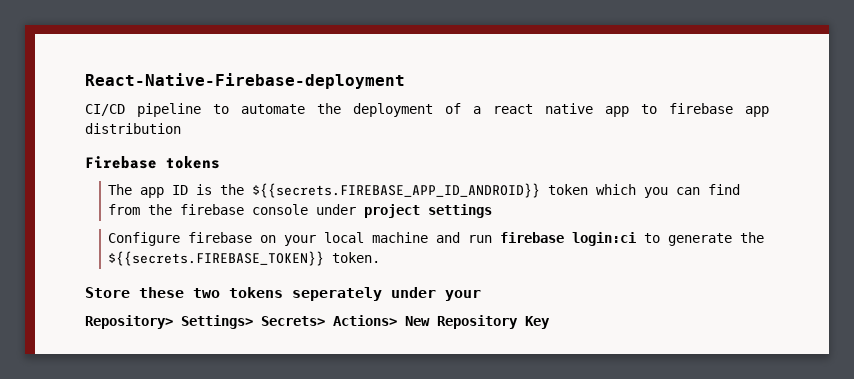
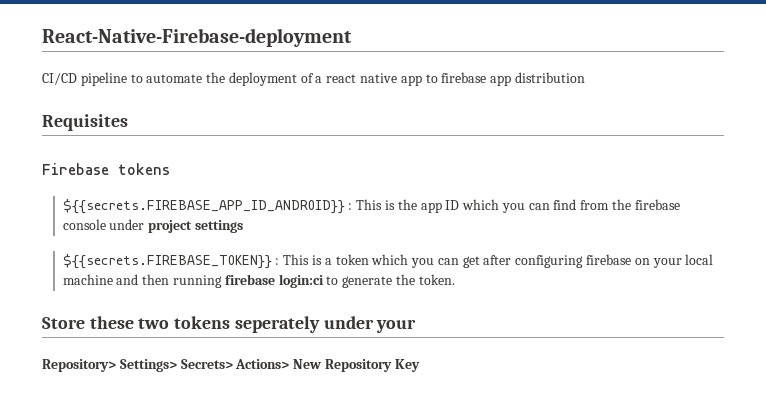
(181, 128) none -> [42,114,128,131] // Requisites
[108,183,589,198] The app ID is the ${{secrets.FIREBASE_APP_ID_ANDROID}} token -> [62,199,460,214] ${{secrets.FIREBASE_APP_ID_ANDROID}} : This is the app ID
[108,232,181,246] Configure -> [62,254,584,269] ${{secrets.FIREBASE_TOKEN}} : This is a token which you can get after configuring
[468,235,493,243] run -> [142,274,223,288] then running
[108,251,325,266] ${{secrets.FIREBASE_TOKEN}} -> (415, 279) none

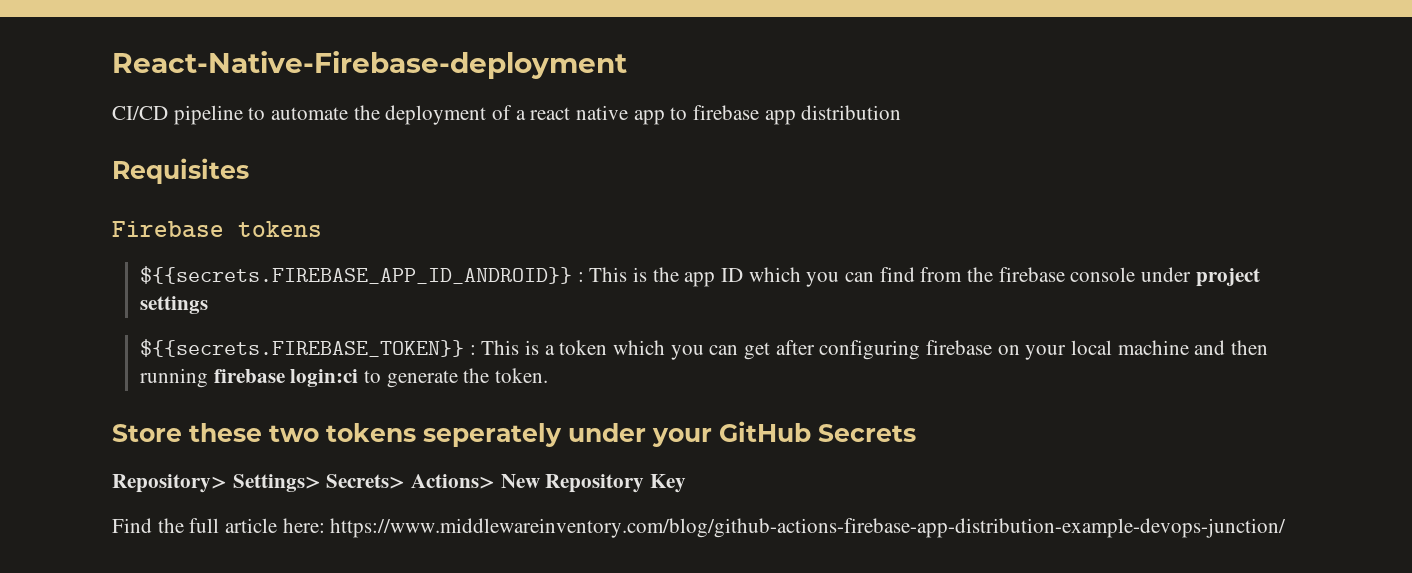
(417, 326) none -> [719,421,916,442] GitHub Secrets
(420, 365) none -> [112,518,1287,538] // Find the full article here: https://www.middlewareinventory.com/blog/github-actions-firebase-app-distribution-example-devops-junction/

